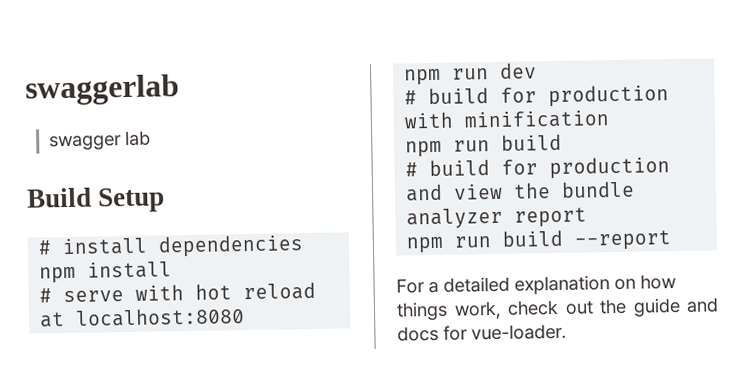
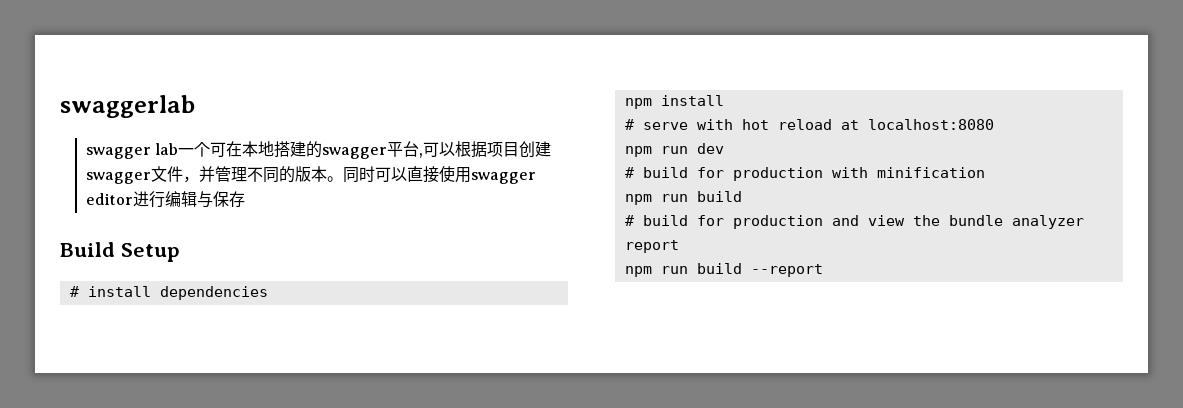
(151, 138) none -> [178,141,552,159] [85,166,536,184] [85,191,245,208] 一个可在本地搭建的swagger平台,可以根据项目创建swagger文件，并管理不同的版本。同时可以直接使用swagger editor进行编辑与保存
[396,274,676,295] [396,297,719,321] [397,323,567,342] // For a detailed explanation on how things work, check out the guide and docs for vue-loader. -> (823, 270) none

